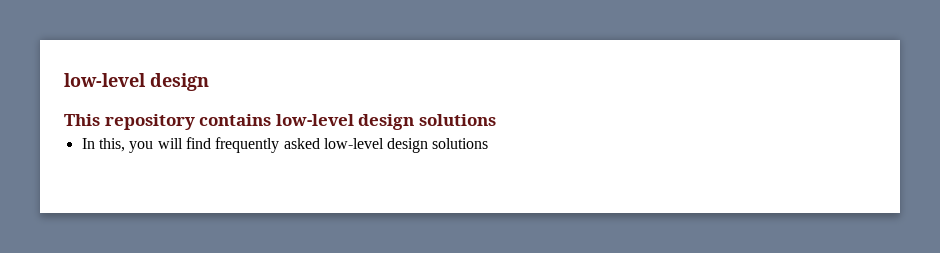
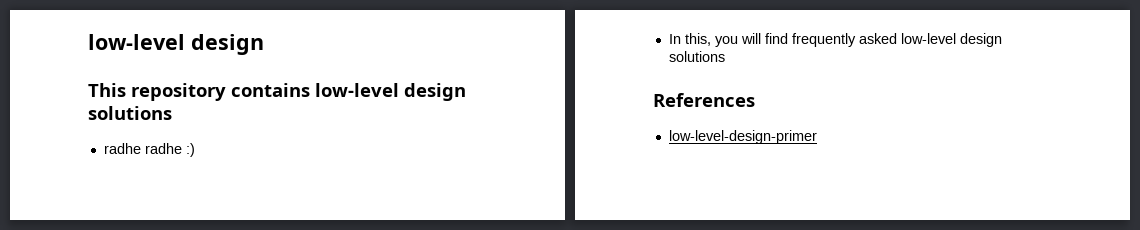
(496, 120) none -> [103,143,195,157] // radhe radhe :)
(489, 143) none -> [653,93,755,107] [668,130,817,144] // References // low-level-design-primer

